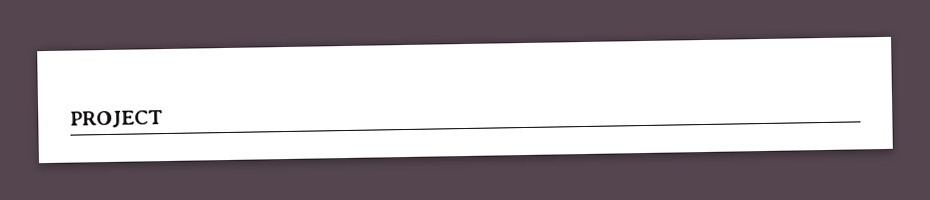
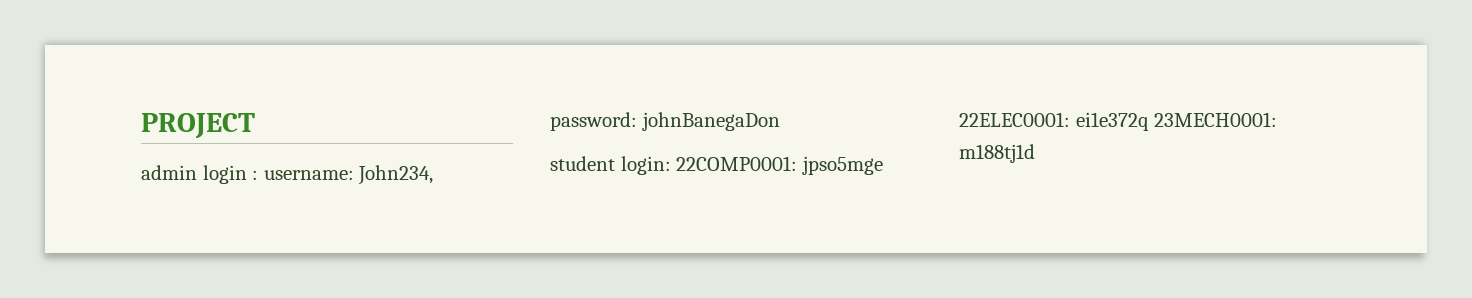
(163, 119) none -> [141,165,434,185] [550,112,780,131] [550,156,883,175] [959,112,1278,131] [959,144,1035,163] // admin login : username: John234, password: johnBanegaDon // student login: 22COMP0001: jpso5mge 22ELEC0001: ei1e372q 23MECH0001: m188tj1d

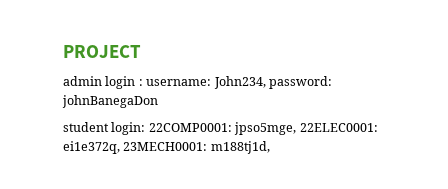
[801,156,883,175] [959,112,1278,131] [959,144,1035,163] jpso5mge 22ELEC0001: ei1e372q 23MECH0001: m188tj1d -> [234,122,378,135] [63,141,270,154] jpso5mge, 22ELEC0001: ei1e372q, 23MECH0001: m188tj1d,

